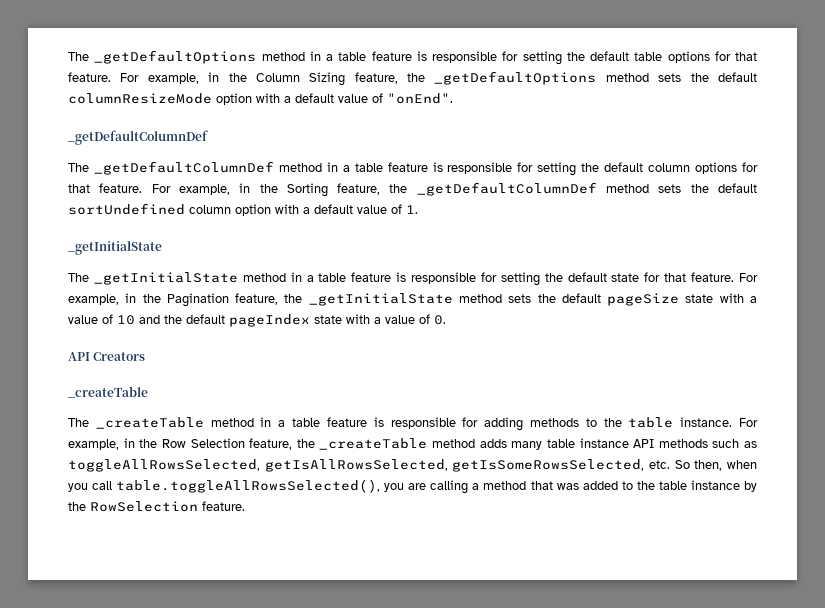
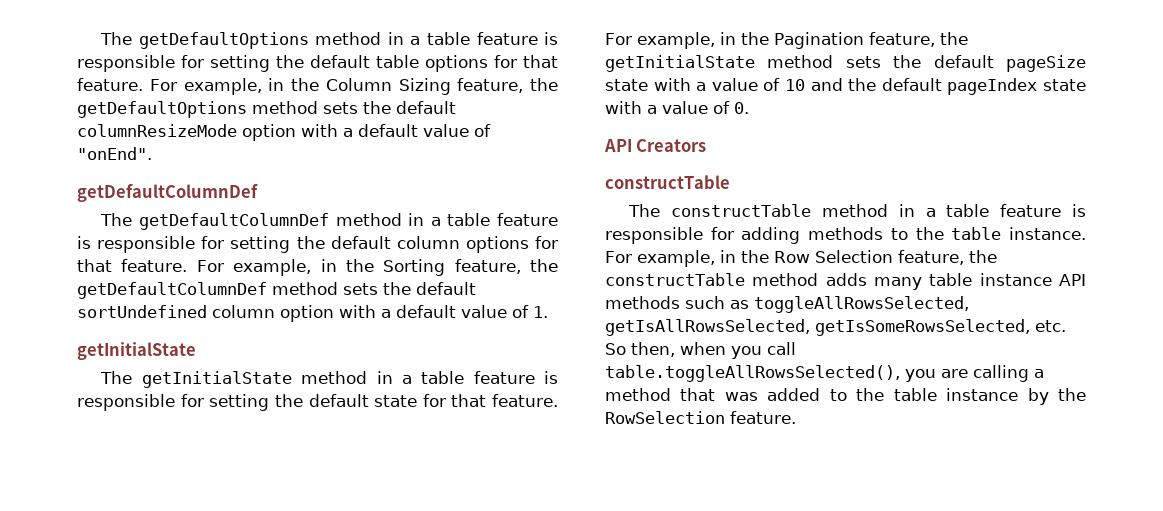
[68,50,257,64] The _getDefaultOptions -> [100,32,309,49] The getDefaultOptions
[434,71,597,85] _getDefaultOptions -> [77,101,247,118] getDefaultOptions
[67,130,208,145] [68,161,274,175] _getDefaultColumnDef // The _getDefaultColumnDef -> [77,184,258,202] [100,213,330,230] getDefaultColumnDef // The getDefaultColumnDef
[416,182,597,196] _getDefaultColumnDef -> [77,282,267,299] getDefaultColumnDef
[67,241,162,255] [68,272,238,285] _getInitialState // The _getInitialState -> [77,342,196,360] [100,371,292,388] getInitialState // The getInitialState
[308,293,453,306] _getInitialState -> [605,55,755,72] getInitialState
[67,386,148,398] [68,417,204,429] _createTable // The _createTable -> [605,175,730,189] [628,204,812,217] constructTable // The constructTable
[319,438,428,450] _createTable -> [605,273,745,286] constructTable

